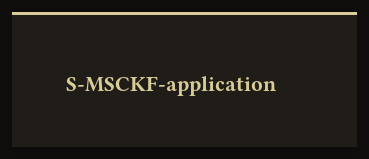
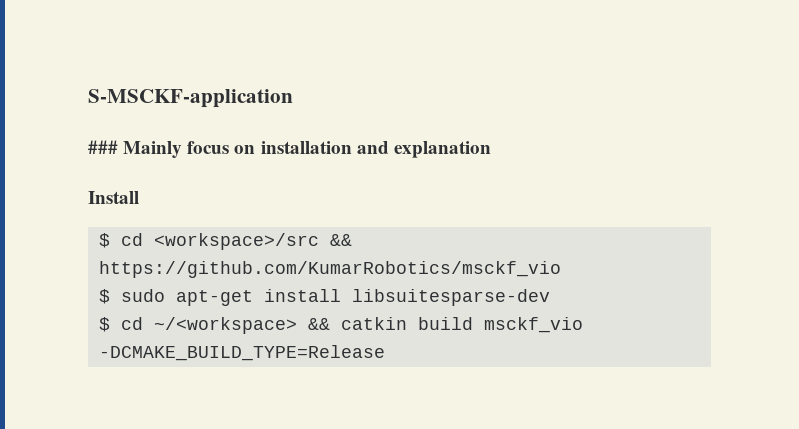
(277, 86) none -> [88,140,491,158] [88,191,139,204] [98,233,352,250] [98,261,561,278] [98,289,550,306] [98,317,583,334] [98,345,385,361] // ### Mainly focus on installation and explanation // Install // $ cd <workspace>/src && https://github.com/KumarRobotics/msckf_vio // $ sudo apt-get install libsuitesparse-dev // $ cd ~/<workspace> && catkin build msckf_vio -DCMAKE_BUILD_TYPE=Release

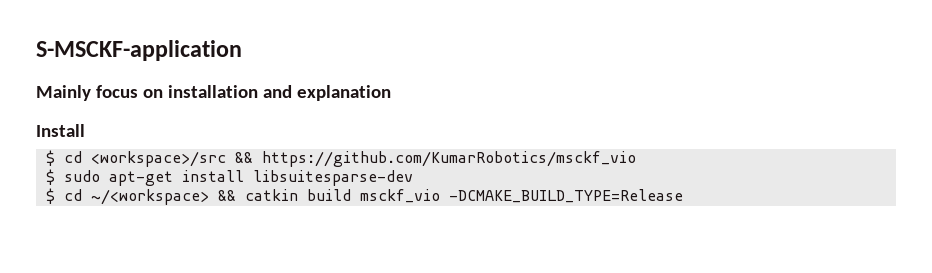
[88,140,118,154] ### -> (242, 50) none

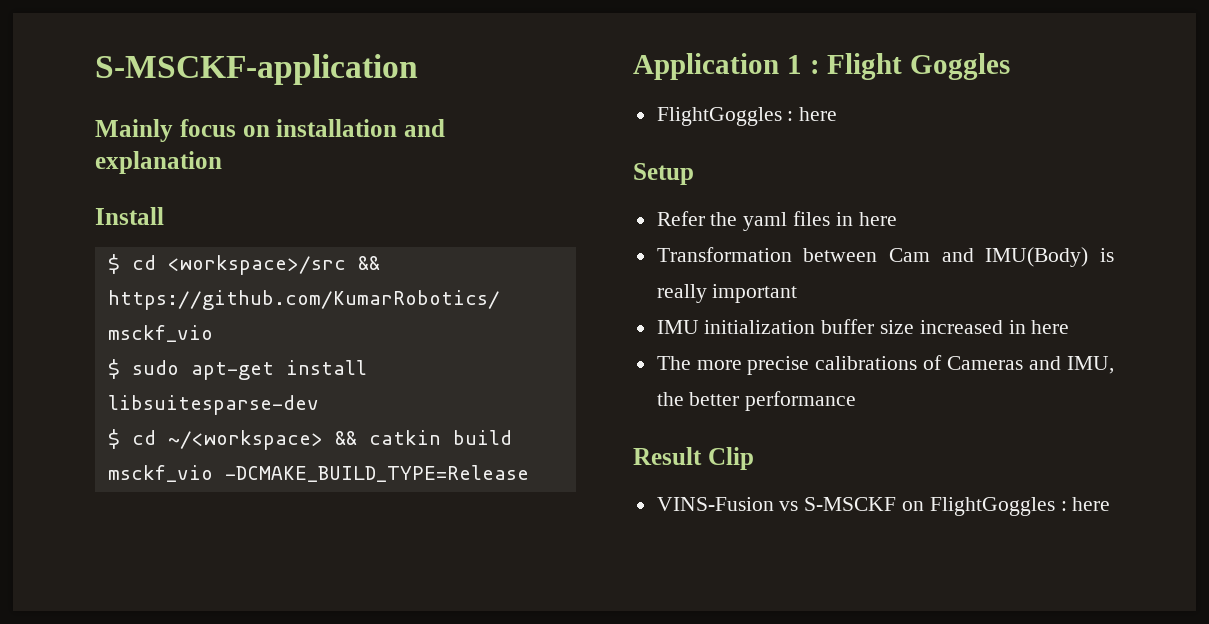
(683, 196) none -> [633,53,1011,80] [656,107,838,126] [633,163,694,185] [656,211,897,231] [656,247,1114,267] [656,284,798,303] [656,319,1070,334] [656,355,1114,375] [656,391,857,411] [633,447,754,470] [656,497,1111,516] // Application 1 : Flight Goggles // FlightGoggles : here // Setup // Refer the yaml files in here // Transformation between Cam and IMU(Body) is really important // IMU initialization buffer size increased in here // The more precise calibrations of Cameras and IMU, the better performance // Result Clip // VINS-Fusion vs S-MSCKF on FlightGoggles : here

